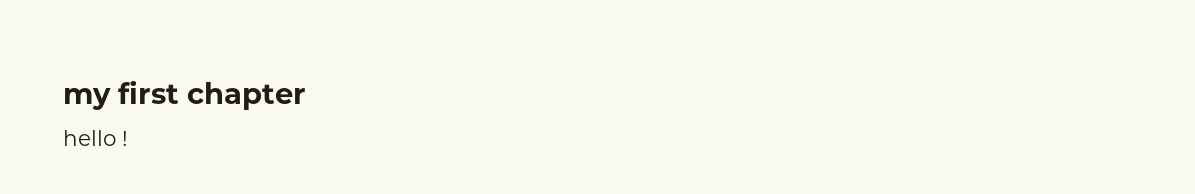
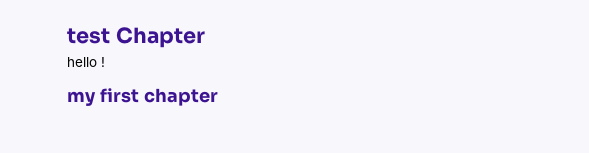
(63, 99) none -> [67,27,205,48] [67,57,105,67] test Chapter // hello ! //
[63,130,128,146] // hello ! -> (218, 97) none

